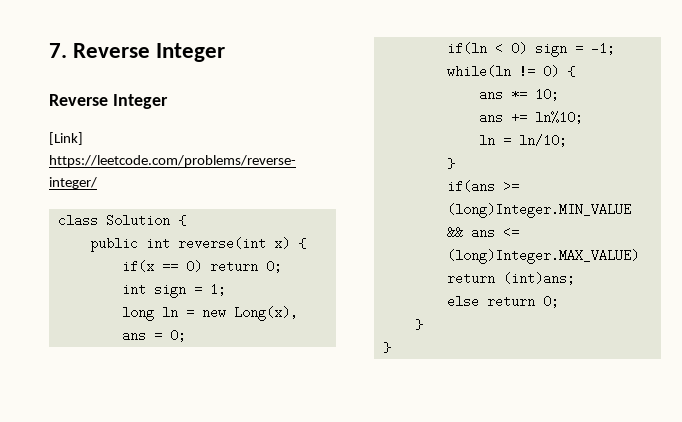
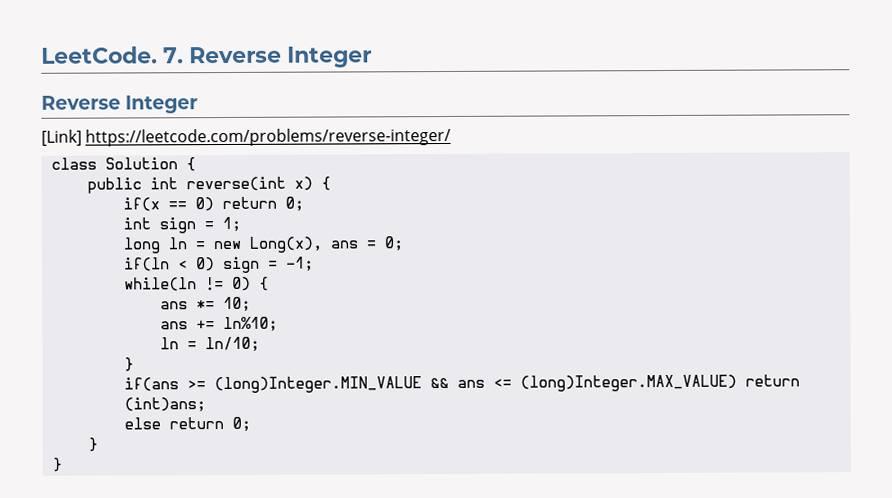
(49, 50) none -> [41,46,158,64] LeetCode.

